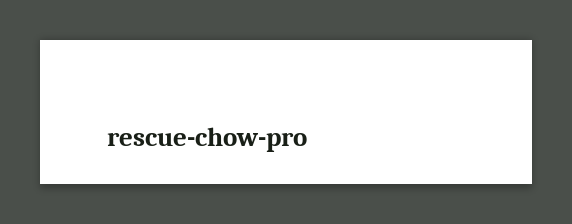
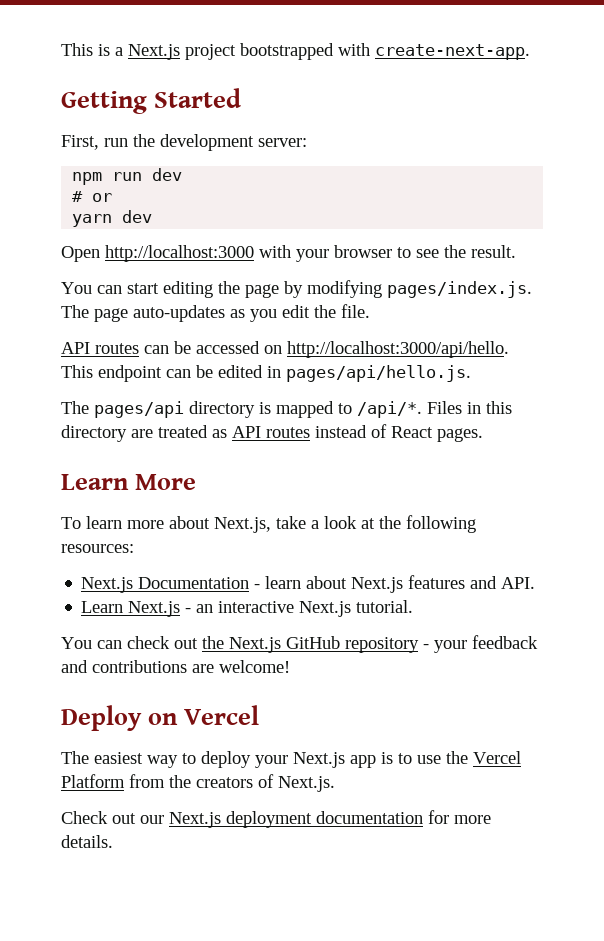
[107,127,307,152] rescue-chow-pro -> [61,43,530,60] [61,88,242,114] [61,134,307,151] [72,168,183,185] [72,191,113,202] [72,210,153,227] [61,245,516,262] [61,280,532,298] [61,304,370,322] [61,341,509,358] [61,365,471,382] [61,401,512,418] [61,424,483,442] [61,474,197,490] [61,515,476,533] [61,544,134,553] [81,575,536,593] [81,600,414,617] [61,635,538,653] [61,660,290,673] [61,705,260,731] [61,751,521,768] [61,774,335,792] [61,810,491,828] [61,835,113,848] This is a Next.js project bootstrapped with create-next-app. // Getting Started // First, run the development server: // npm run dev // # or // yarn dev // Open http://localhost:3000 with your browser to see the result. // You can start editing the page by modifying pages/index.js. The page auto-updates as you edit the file. // API routes can be accessed on http://localhost:3000/api/hello. This endpoint can be edited in pages/api/hello.js. // The pages/api directory is mapped to /api/*. Files in this directory are treated as API routes instead of React pages. // Learn More // To learn more about Next.js, take a look at the following resources: // Next.js Documentation - learn about Next.js features and API. // Learn Next.js - an interactive Next.js tutorial. // You can check out the Next.js GitHub repository - your feedback and contributions are welcome! // Deploy on Vercel // The easiest way to deploy your Next.js app is to use the Vercel Platform from the creators of Next.js. // Check out our Next.js deployment documentation for more details.

